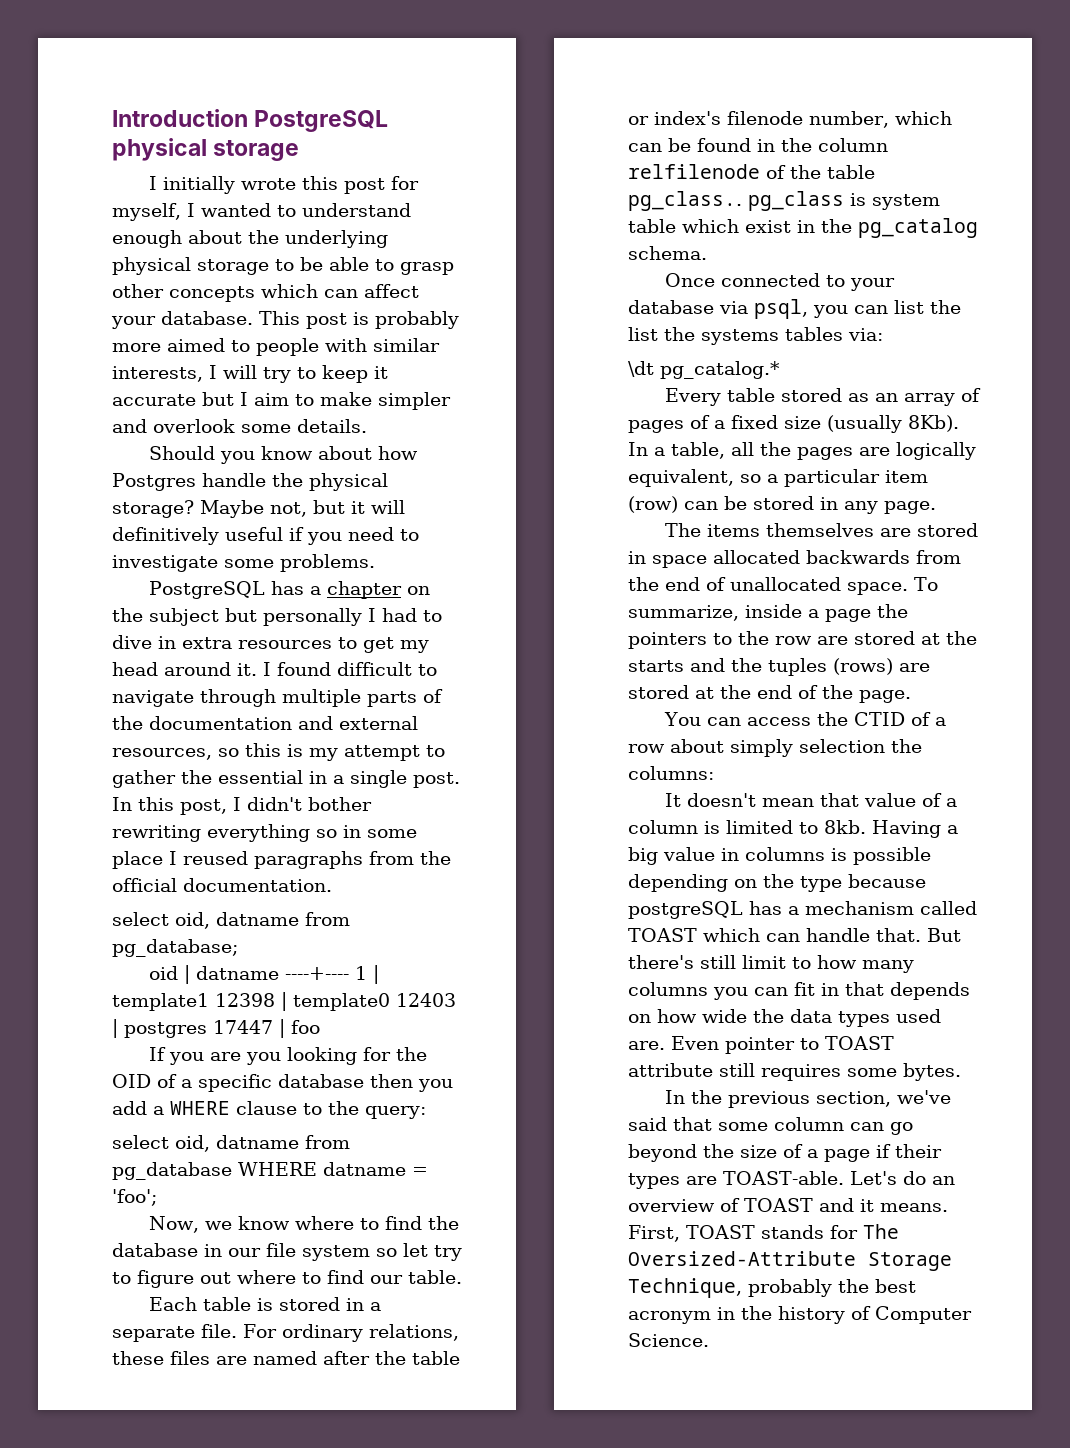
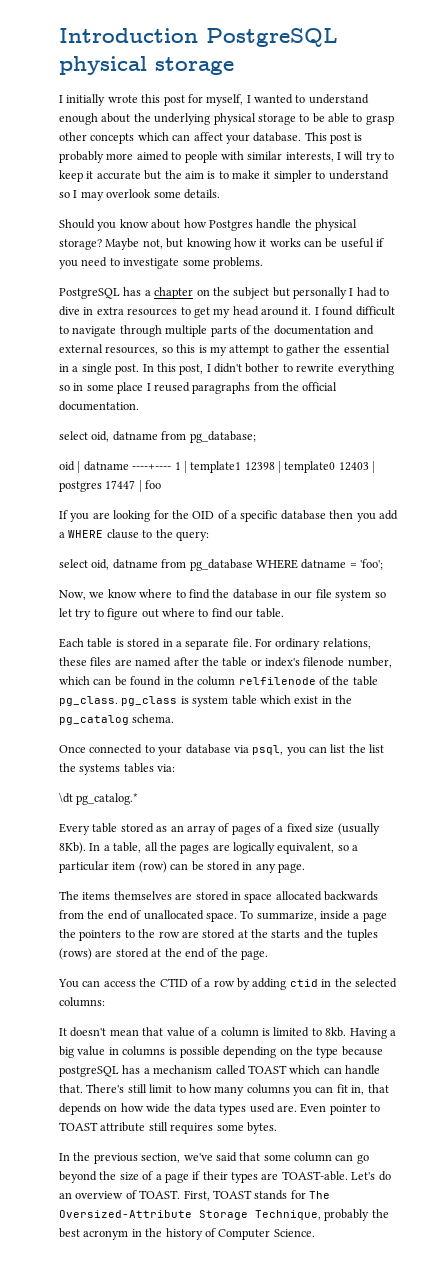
[240,392,451,410] [112,419,147,433] I aim to make simpler and -> [164,170,389,182] [59,190,104,201] the aim is to make it simpler to understand so I may
[351,500,405,514] [112,527,219,545] it will definitively -> [186,238,338,250] knowing how it works can be
[112,825,201,842] rewriting -> [282,364,335,372] to rewrite
[245,1052,281,1065] you -> (110, 515) none
[628,191,742,211] pg_class.. -> [59,696,118,706] pg_class.
[670,739,922,757] about simply selection the -> [237,978,397,990] by adding ctid in the selected
[927,928,961,942] [628,955,694,969] But there's -> [86,1084,125,1093] There's
[821,983,839,996] in -> [351,1085,365,1095] in,
[744,1198,948,1212] TOAST and it means. -> [139,1190,181,1199] TOAST.

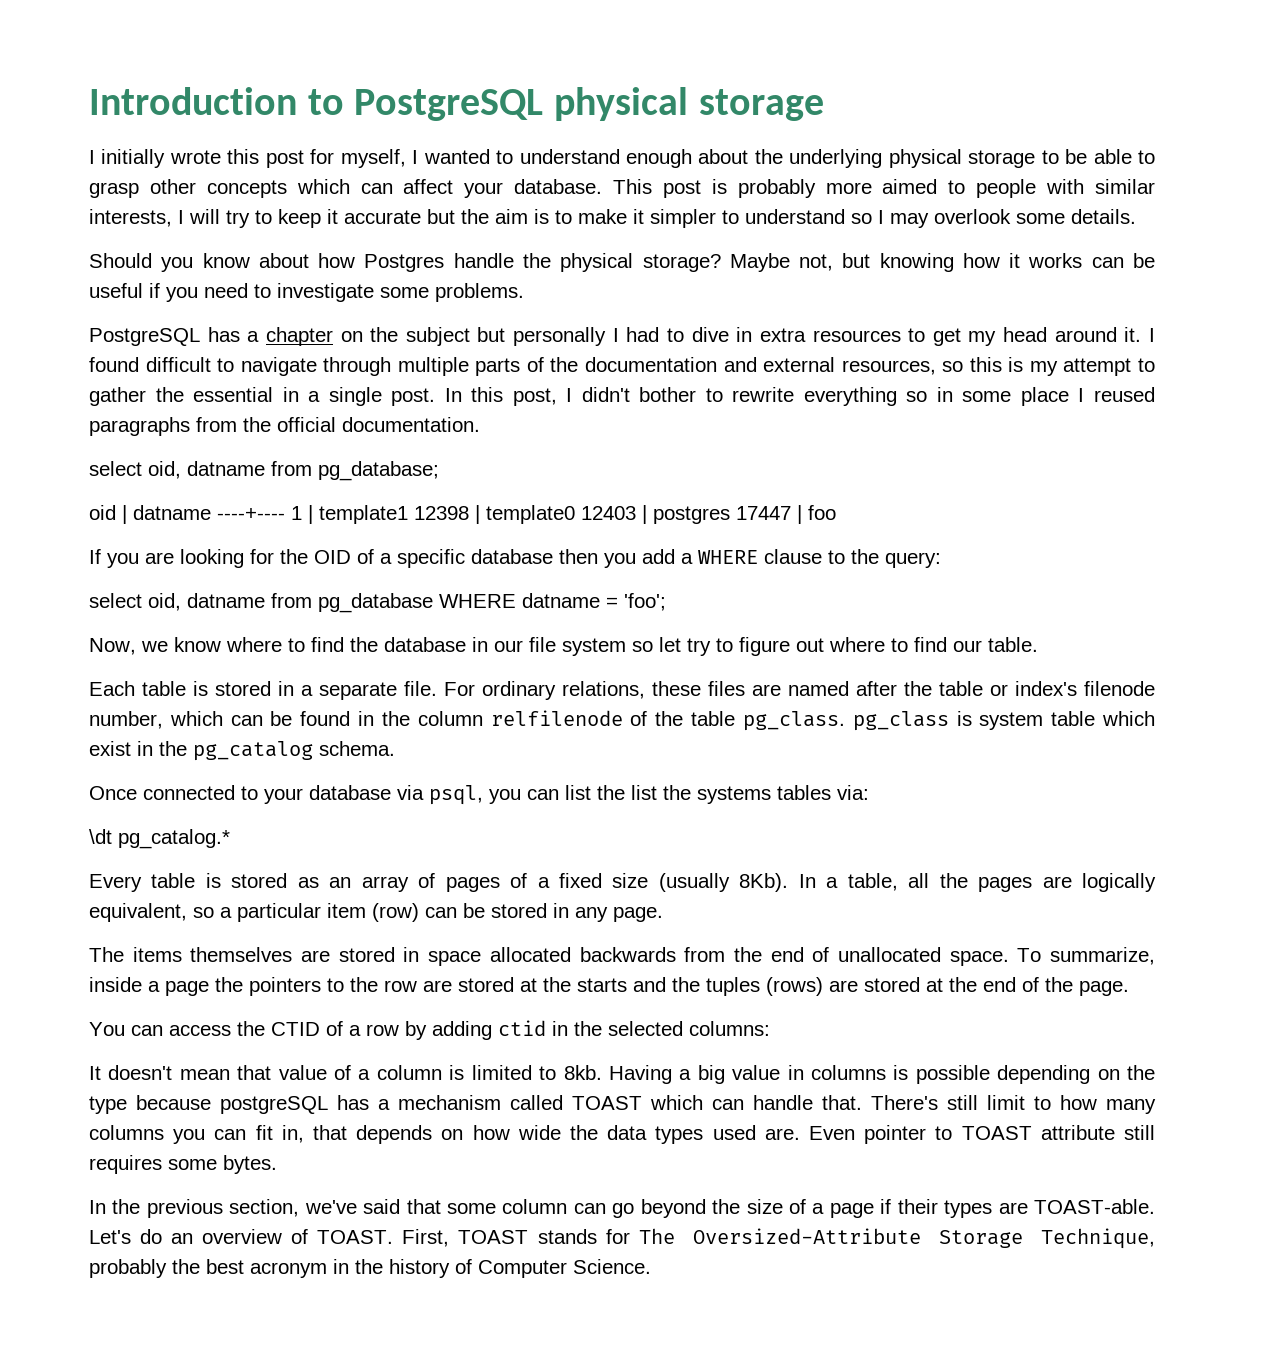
(198, 35) none -> [307,89,344,115] to
(118, 828) none -> [205,873,221,888] is

